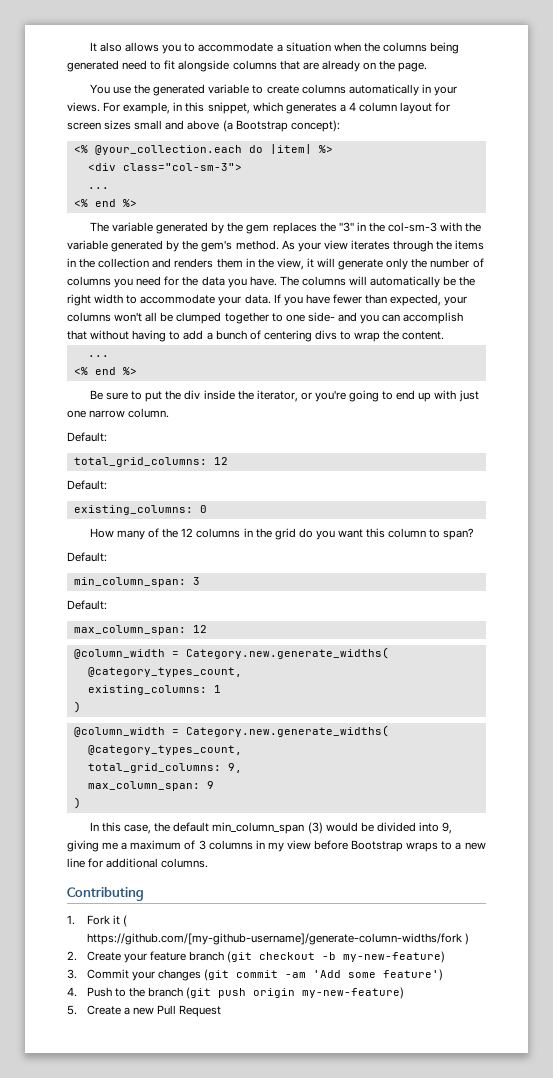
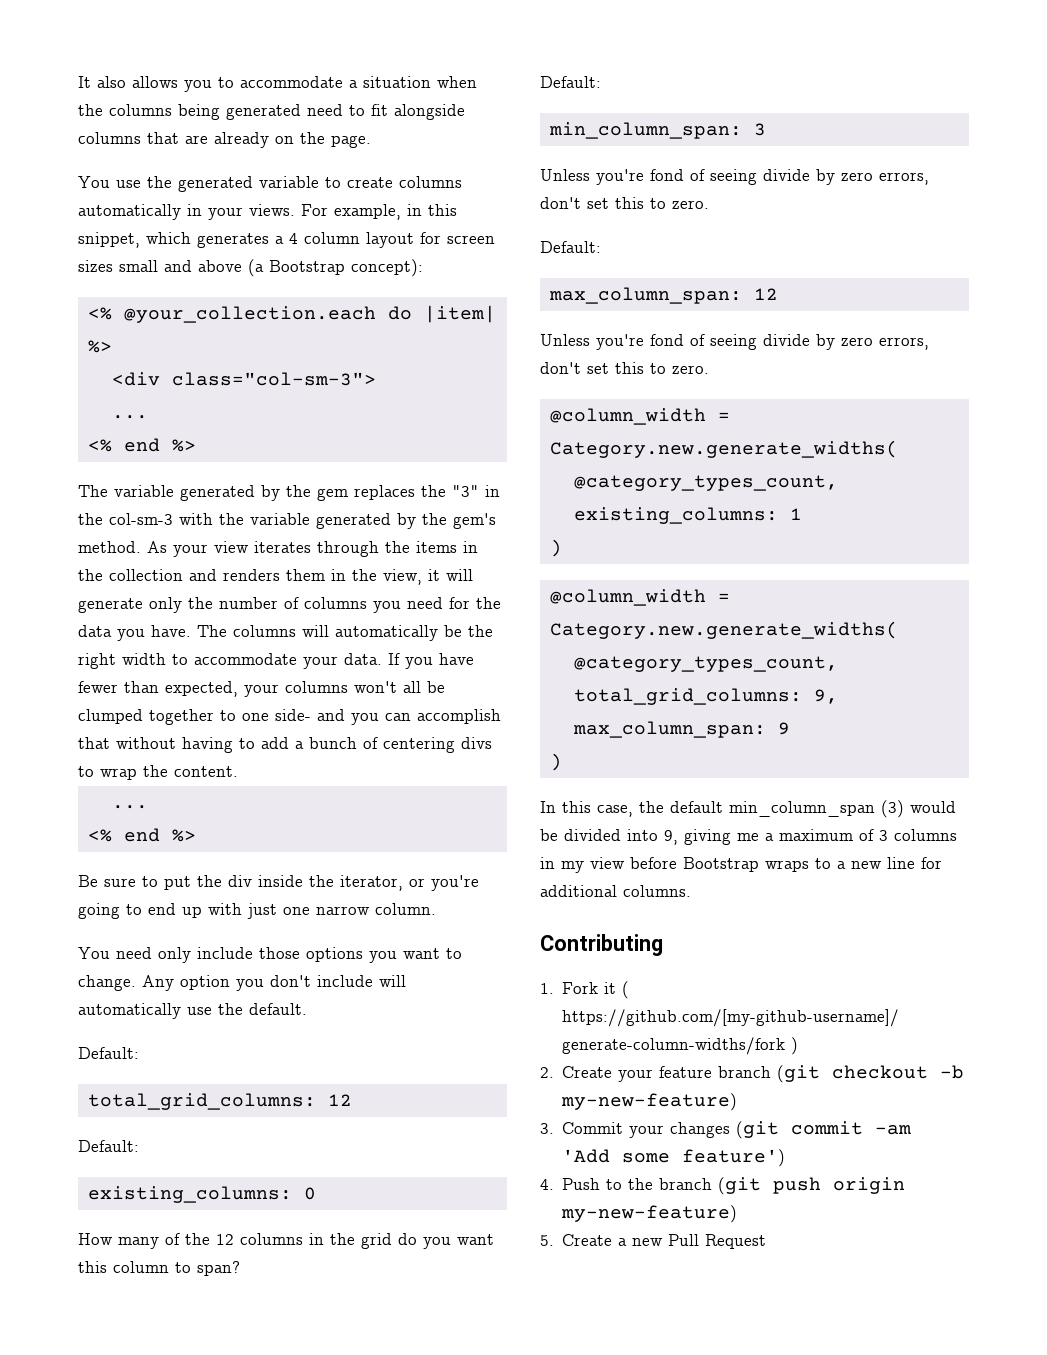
(170, 413) none -> [78,947,462,963] [78,975,406,991] [78,1003,307,1019] // You need only include those options you want to change. Any option you don't include will automatically use the default.
[67,600,107,610] [73,625,207,635] Default: // max_column_span: 12 -> [540,169,929,185] [540,197,709,209] [540,241,601,253] [548,287,778,304] [540,334,929,350] [540,362,709,374] Unless you're fond of seeing divide by zero errors, don't set this to zero. // Default: // max_column_span: 12 // Unless you're fond of seeing divide by zero errors, don't set this to zero.

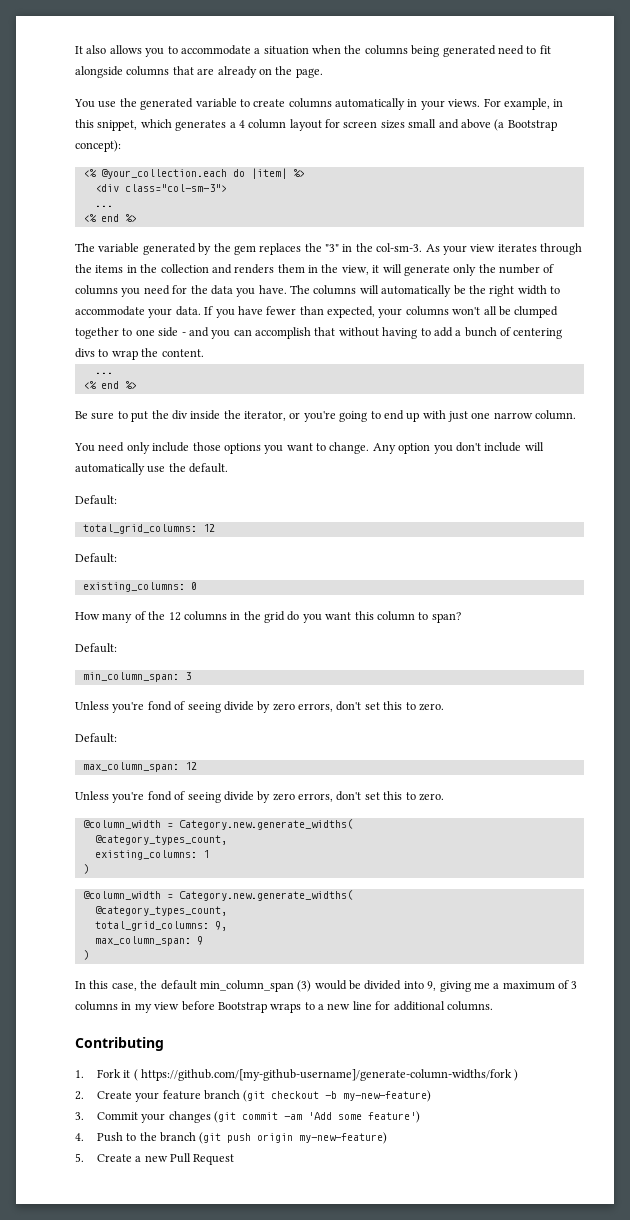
[109,513,496,529] [78,541,141,553] col-sm-3 with the variable generated by the gem's method. -> [376,243,423,252] col-sm-3.
[275,709,311,721] side- -> [158,327,186,337] side -

